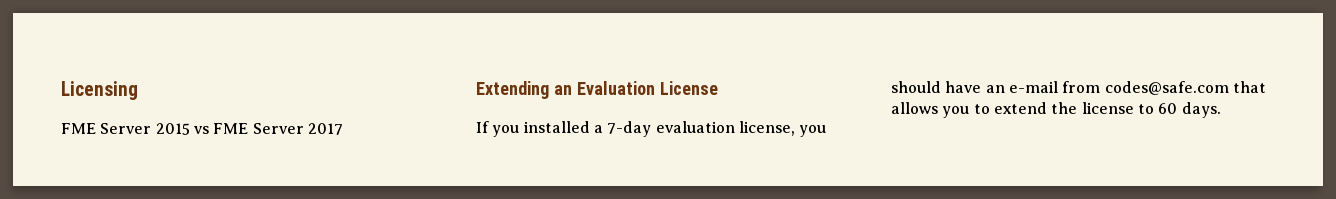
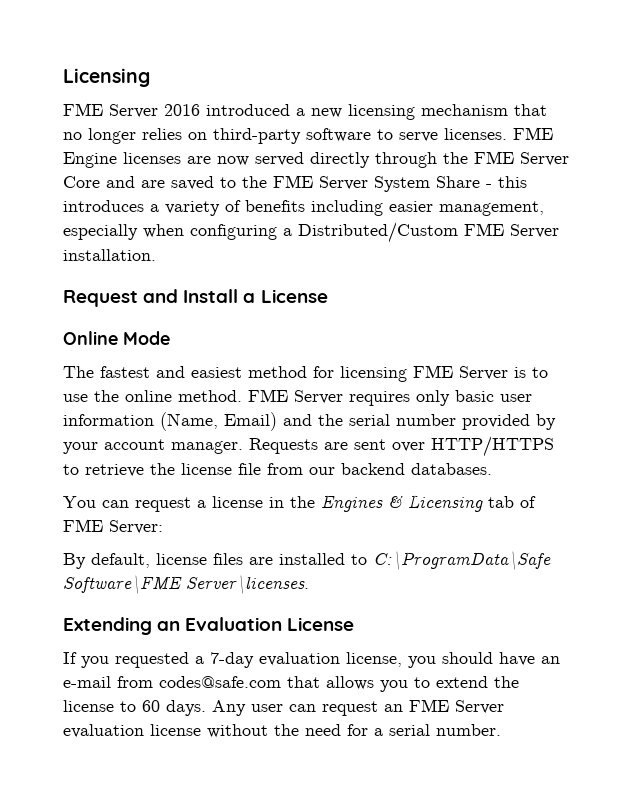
[155,123,343,135] 2015 vs FME Server 2017 -> [164,104,547,120] [63,127,553,144] [63,151,569,168] [63,175,527,192] [63,200,544,216] [63,222,559,243] [63,249,156,261] [63,289,328,307] [63,331,170,345] [63,365,548,382] [63,389,532,406] [63,412,556,431] [63,436,554,457] [63,463,492,477] [63,495,536,512] [63,519,163,534] [63,551,551,570] [63,575,309,594] 2016 introduced a new licensing mechanism that no longer relies on third-party software to serve licenses. FME Engine licenses are now served directly through the FME Server Core and are saved to the FME Server System Share - this introduces a variety of benefits including easier management, especially when configuring a Distributed/Custom FME Server installation. // Request and Install a License // Online Mode // The fastest and easiest method for licensing FME Server is to use the online method. FME Server requires only basic user information (Name, Email) and the serial number provided by your account manager. Requests are sent over HTTP/HTTPS to retrieve the license file from our backend databases. // You can request a license in the Engines & Licensing tab of FME Server: // By default, license files are installed to C:\ProgramData\Safe Software\FME Server\licenses.
[523,121,590,133] installed -> [115,652,189,668] requested
(1221, 110) none -> [212,699,504,716] [63,724,501,738] Any user can request an FME Server evaluation license without the need for a serial number.

